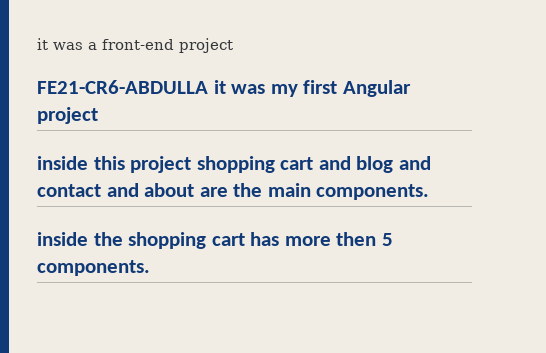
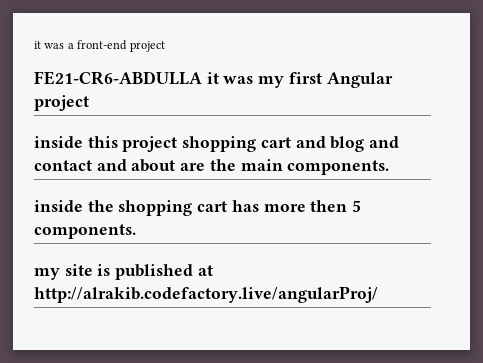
(150, 268) none -> [34,264,213,280] [34,286,378,303] // my site is published at http://alrakib.codefactory.live/angularProj/

